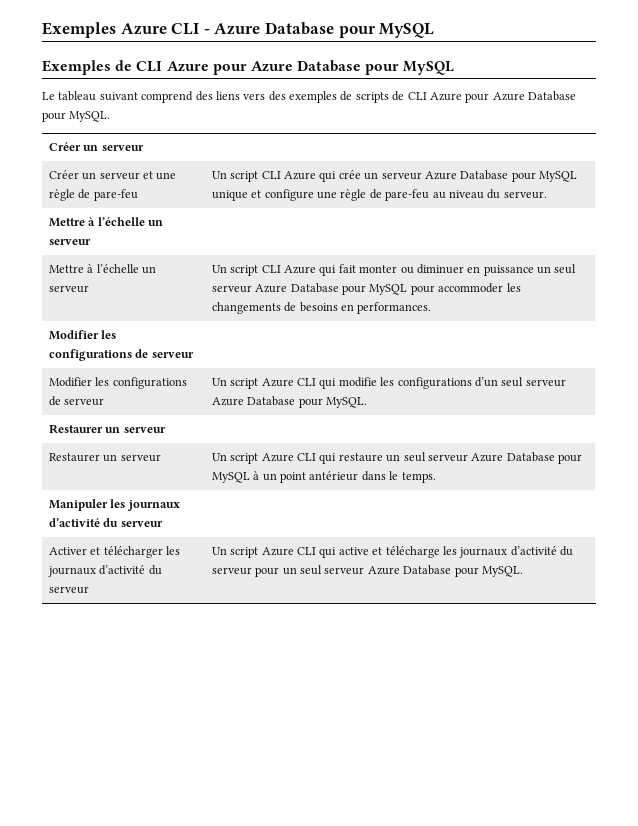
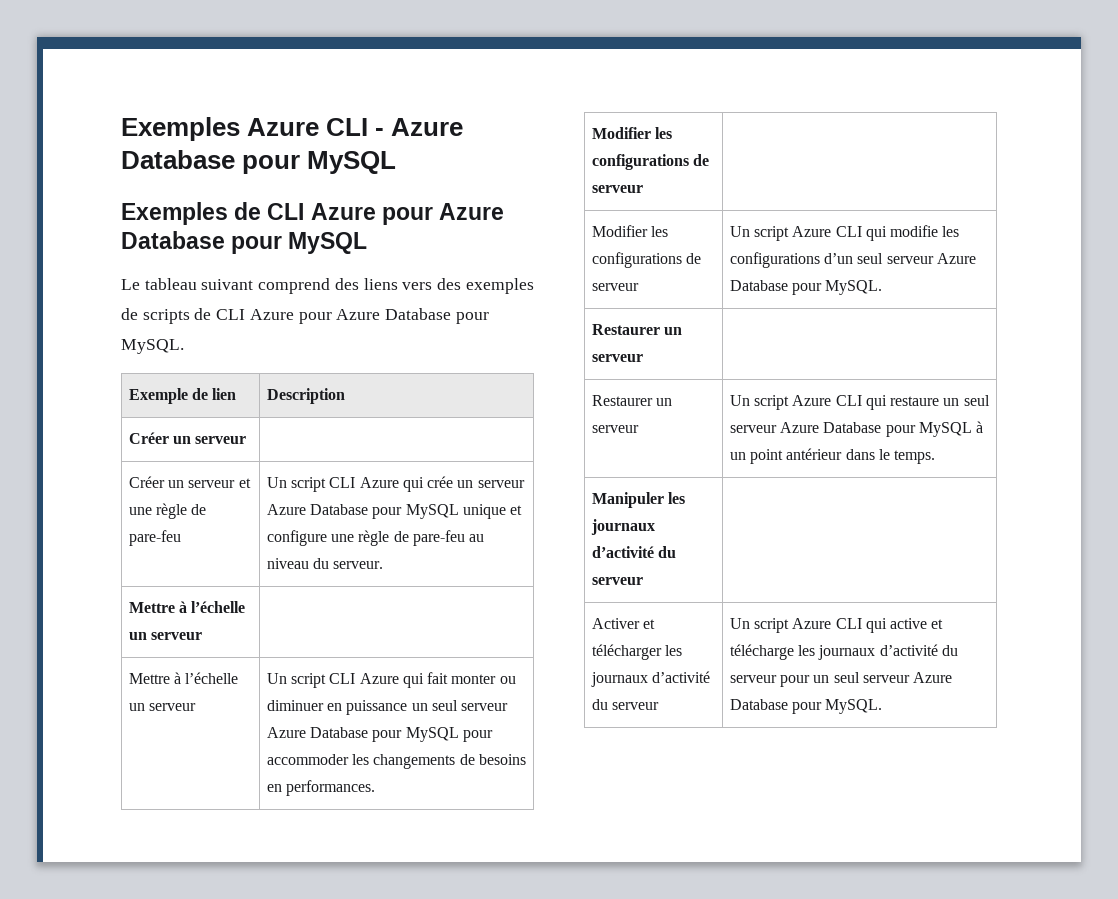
(111, 116) none -> [128,388,237,404] [266,388,345,404] // Exemple de lien | Description

